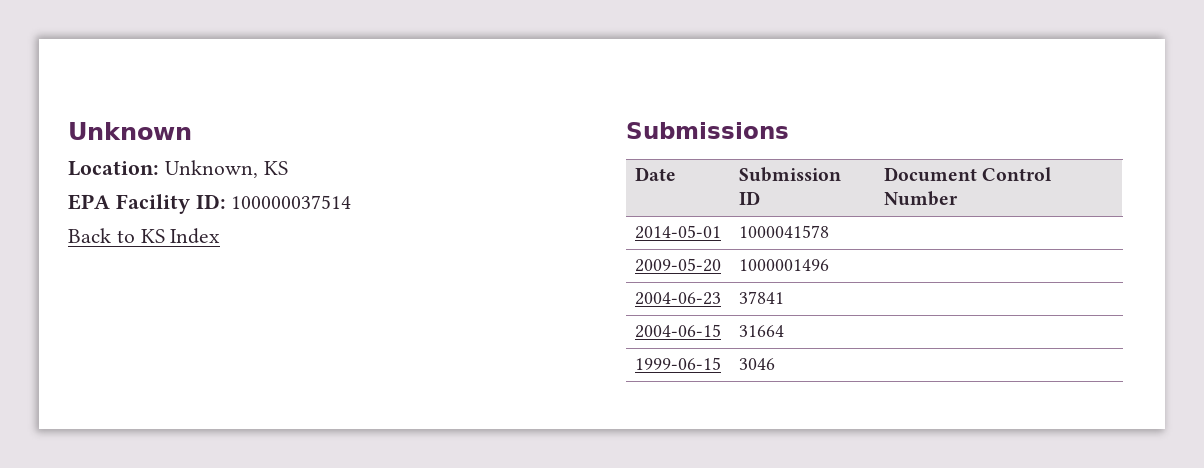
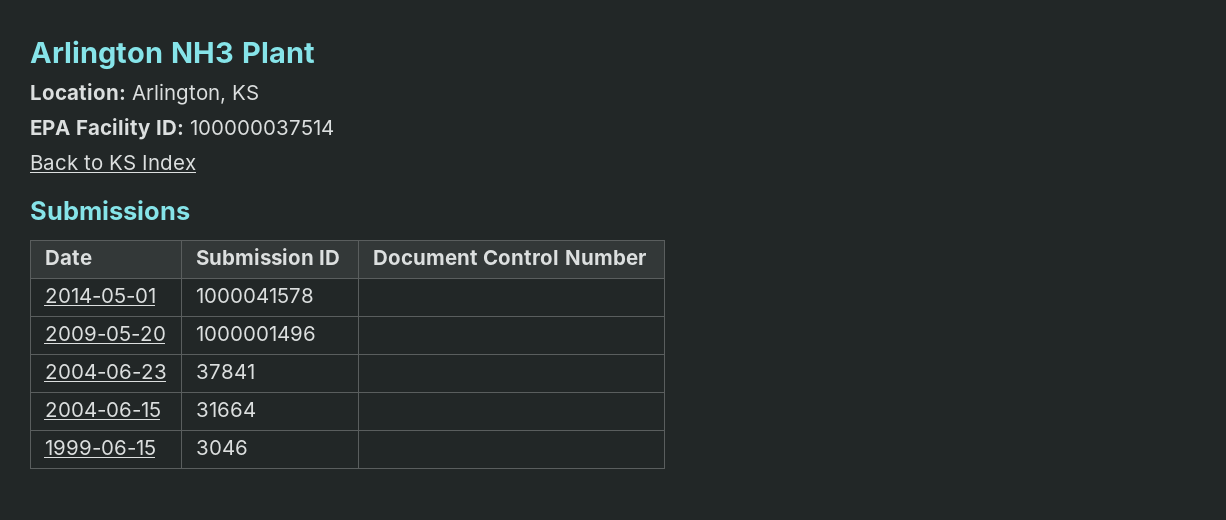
[68,122,192,140] Unknown -> [30,40,315,70] Arlington NH3 Plant
[164,160,258,178] Unknown, -> [132,83,226,105] Arlington,

